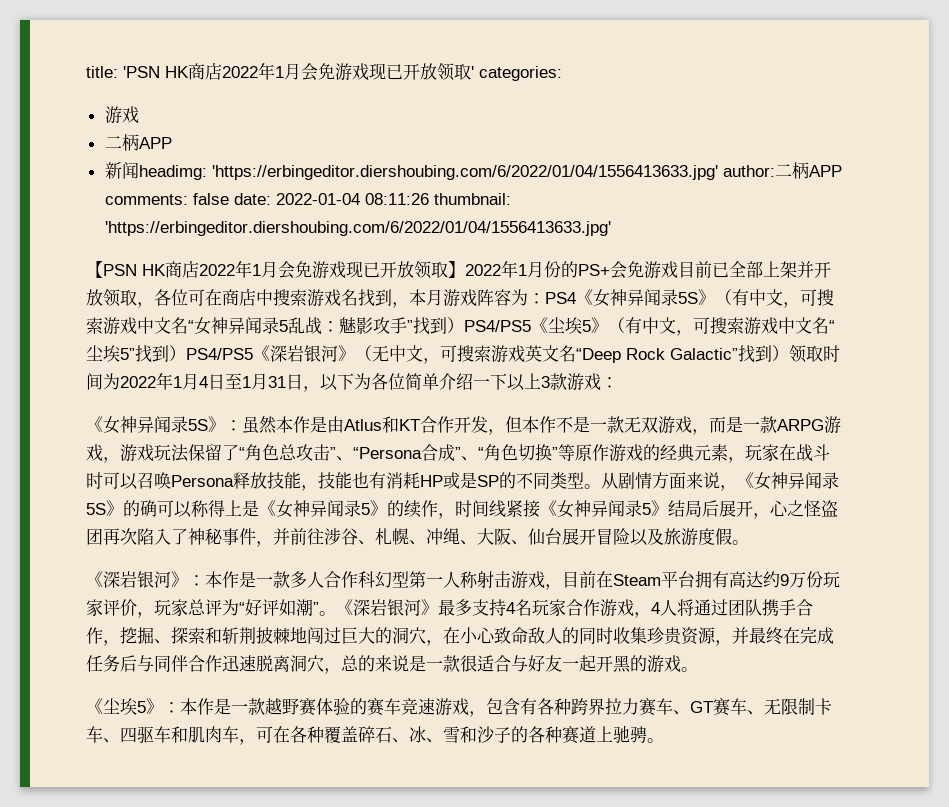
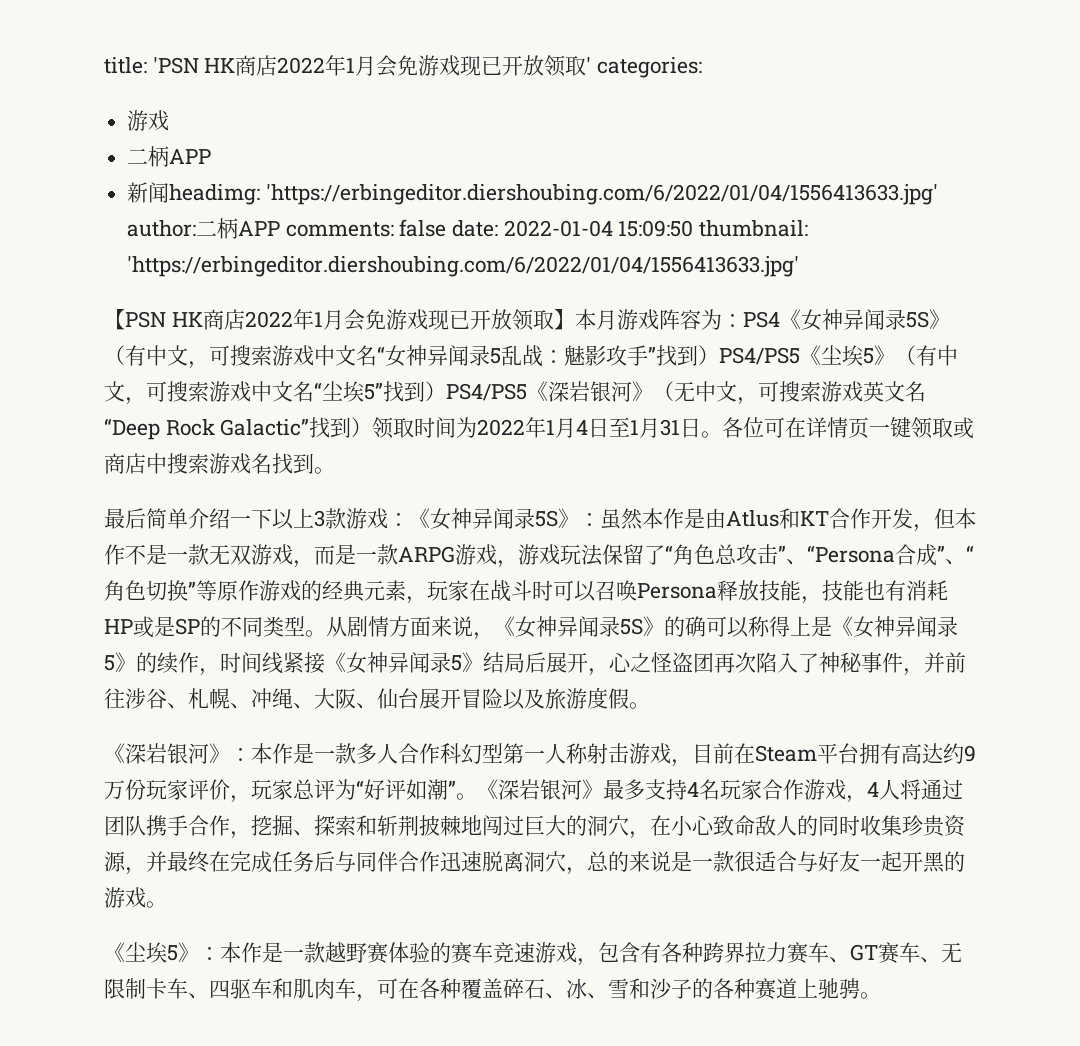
[364,193,429,205] 08:11:26 -> [618,220,694,237] 15:09:50
[465,260,831,279] [86,289,409,308] 2022年1月份的PS+会免游戏目前已全部上架并开放领取，各位可在商店中搜索游戏名找到， -> (575, 319) none
[303,373,405,392] ，以下为各位 -> [701,417,975,439] [104,453,335,474] [104,508,146,529] 。各位可在详情页一键领取或商店中搜索游戏名找到。 // 最后
(618, 382) // -> (409, 519) none

